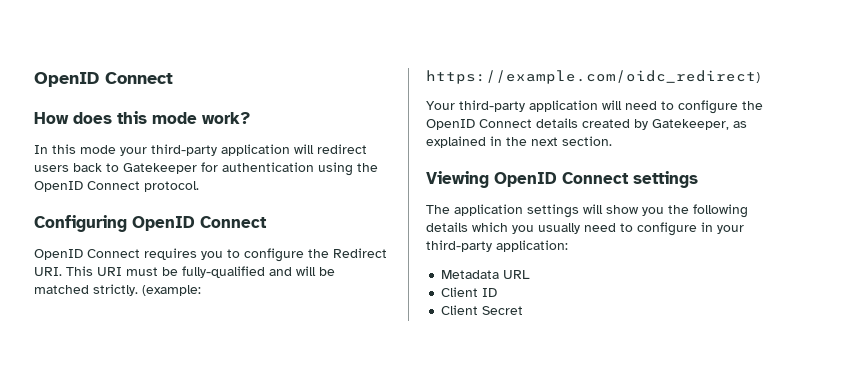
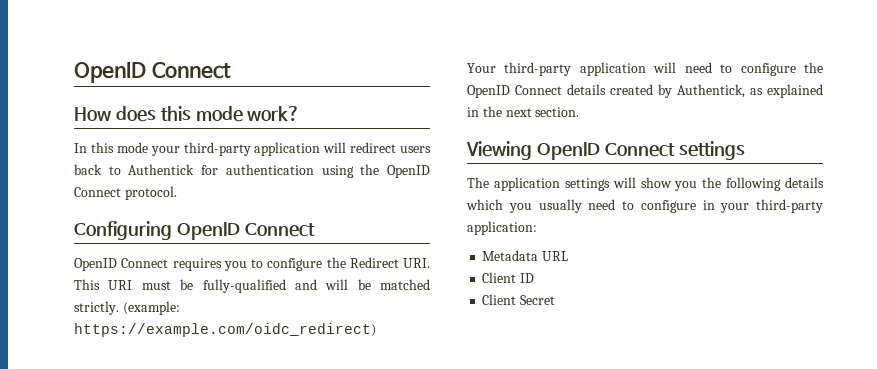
[123,163,197,174] Gatekeeper -> [128,164,195,175] Authentick
[652,119,729,130] Gatekeeper, -> [677,84,745,98] Authentick,

